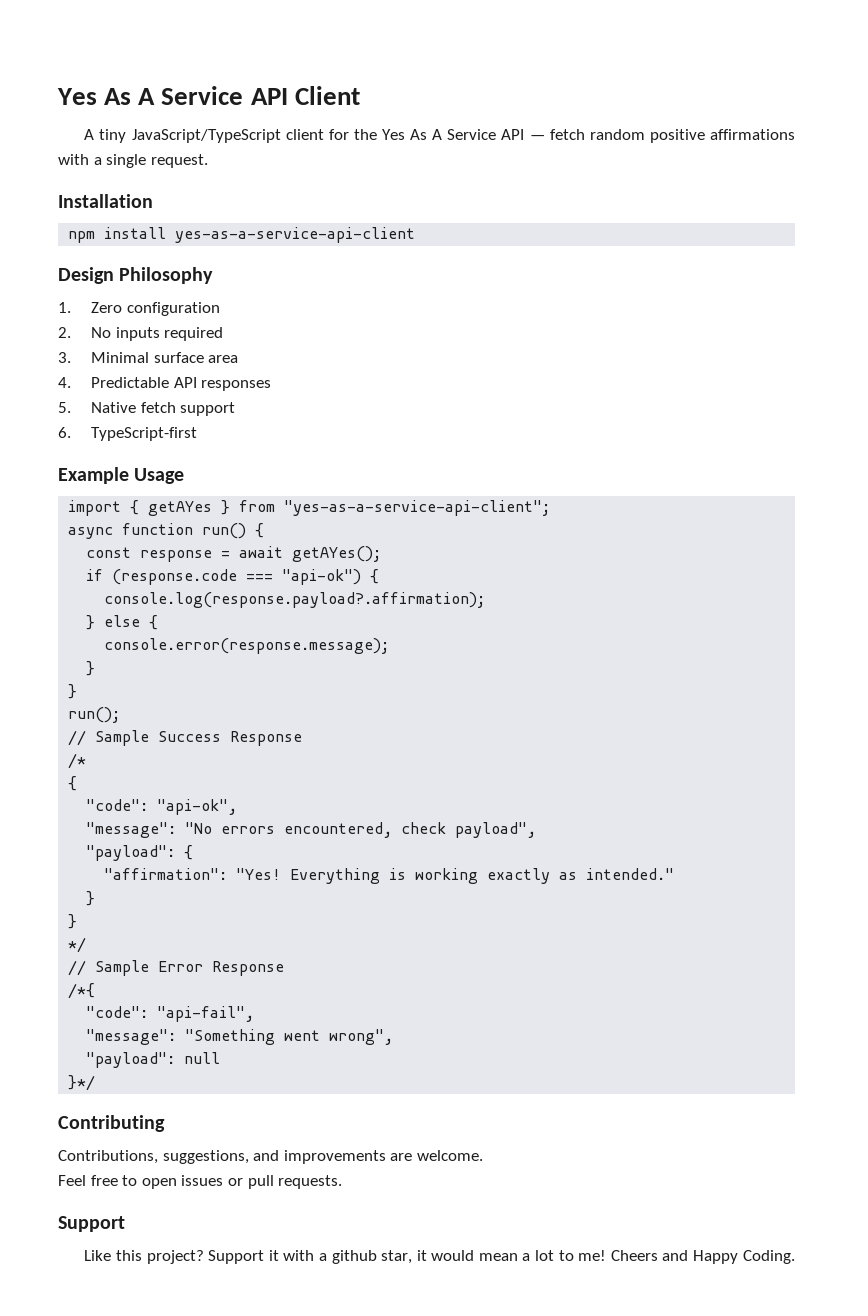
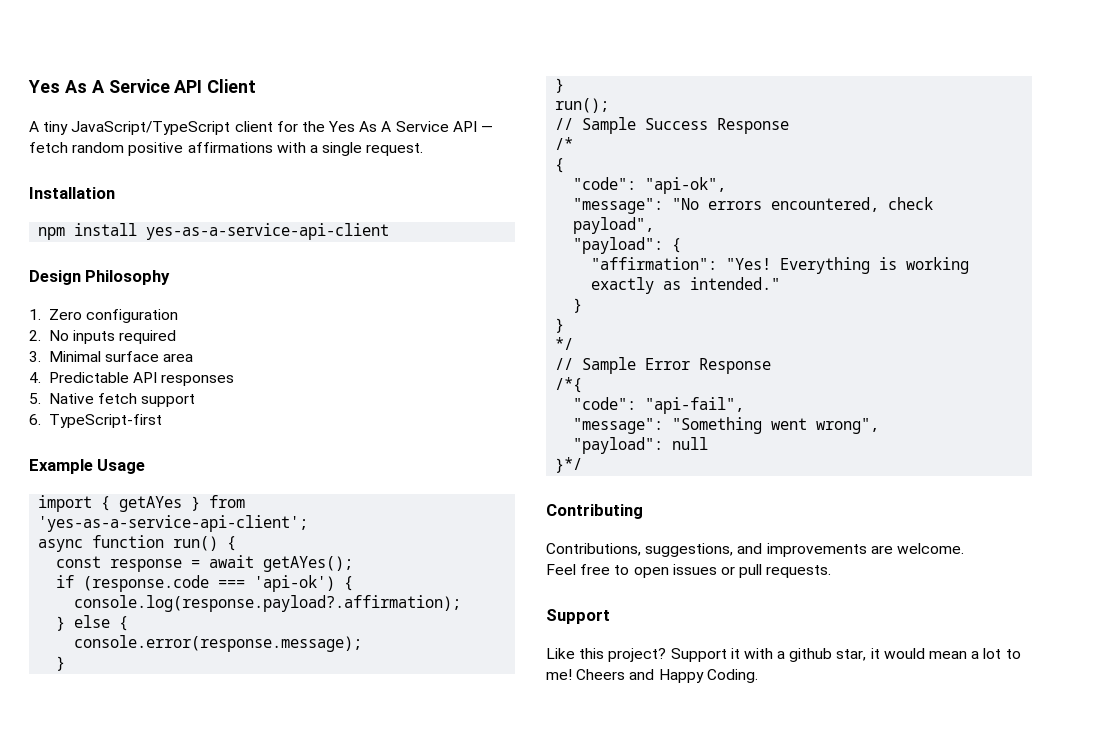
[284,500,551,516] "yes-as-a-service-api-client"; -> [38,515,309,532] 'yes-as-a-service-api-client';
[282,569,362,585] "api-ok") -> [254,575,336,592] 'api-ok')

